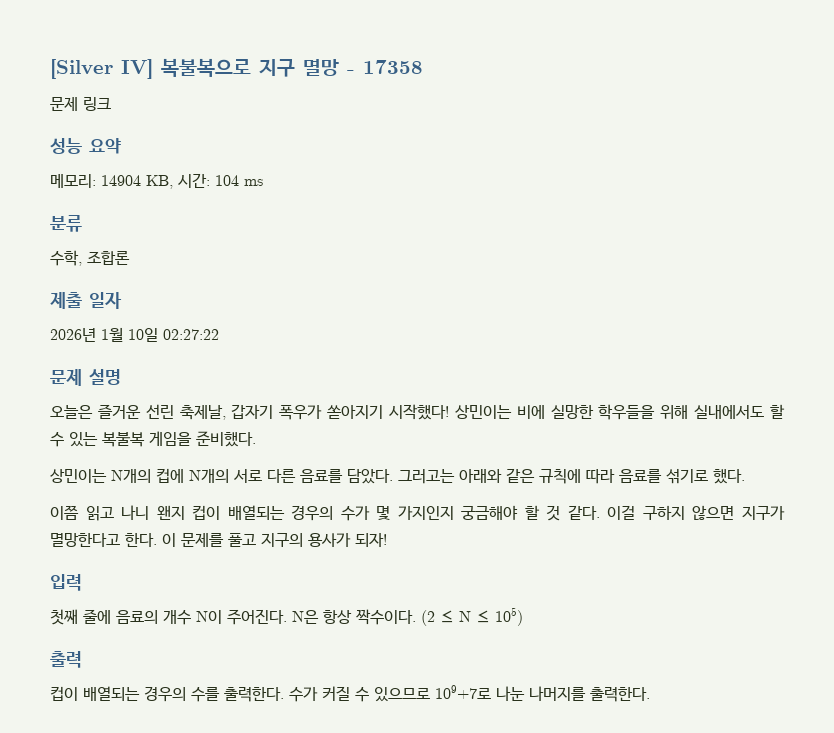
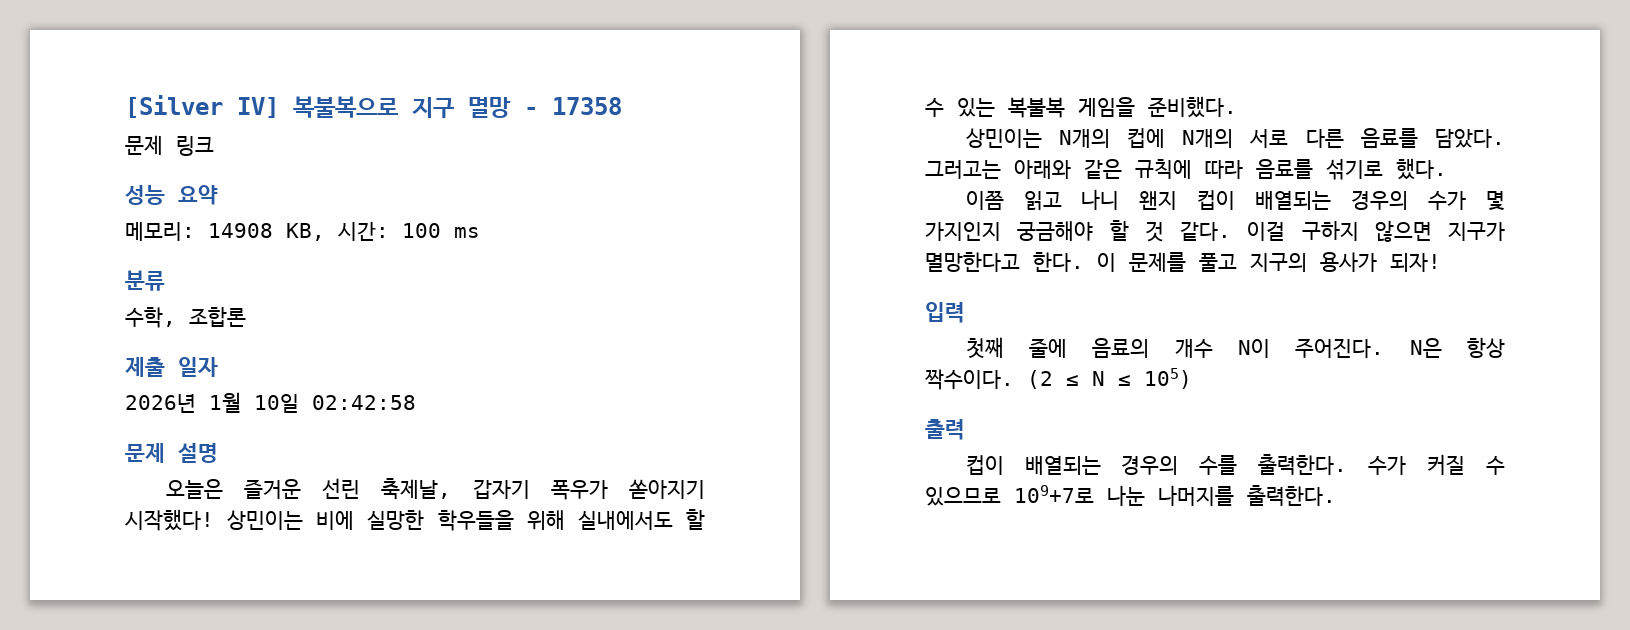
[101,175,141,186] 14904 -> [208,223,273,238] 14908
[215,175,239,186] 104 -> [402,223,441,238] 100
[163,329,219,340] 02:27:22 -> [312,395,416,410] 02:42:58

